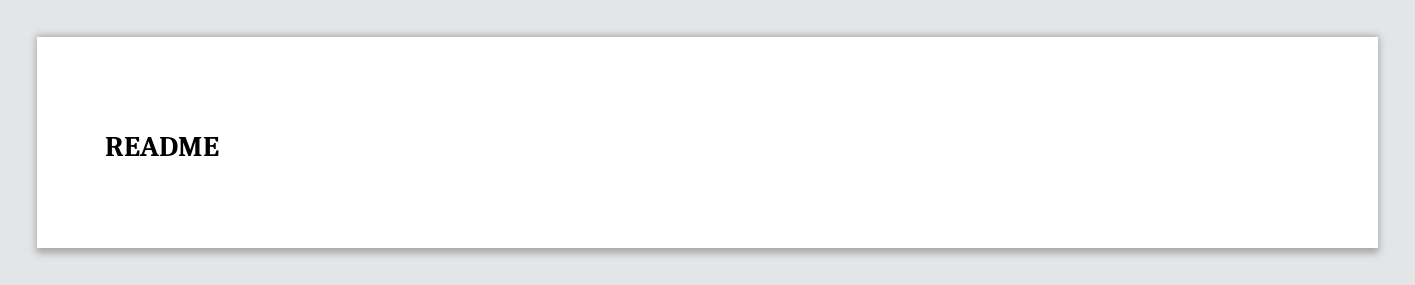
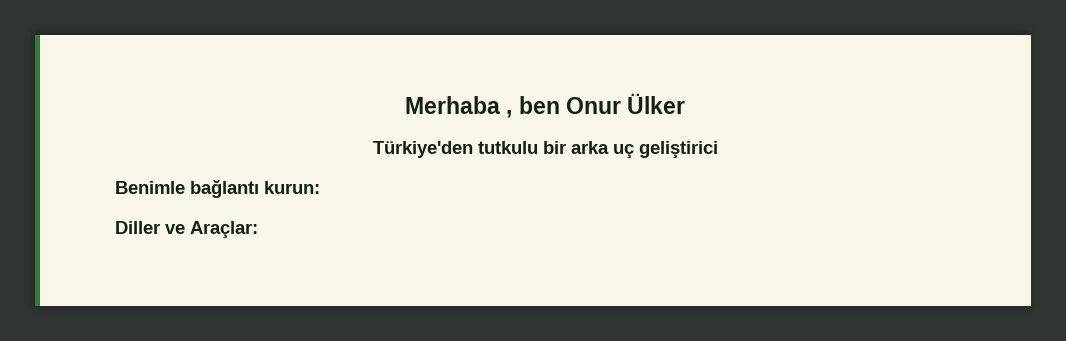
[105,137,219,156] README -> [405,93,685,118] [372,141,718,159] [115,180,320,198] [115,221,258,239] Merhaba , ben Onur Ülker // Türkiye'den tutkulu bir arka uç geliştirici // Benimle bağlantı kurun: // Diller ve Araçlar:

